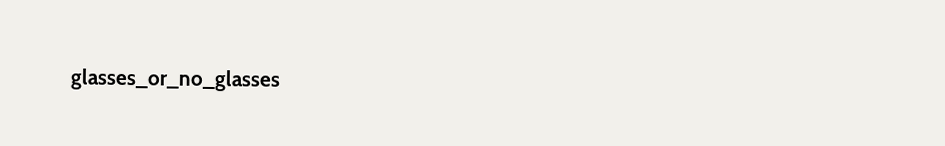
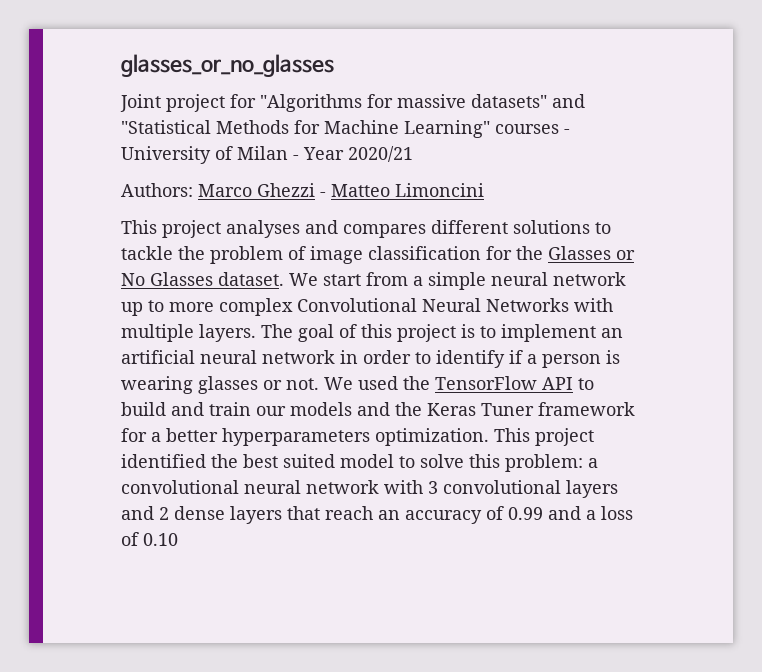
(281, 80) none -> [120,94,585,112] [121,120,570,138] [121,146,413,164] [121,183,484,197] [121,220,611,238] [121,246,635,264] [121,272,626,290] [121,298,613,316] [121,324,623,342] [121,350,620,368] [121,376,594,394] [121,402,635,416] [121,428,594,446] [121,454,598,472] [121,480,618,498] [121,506,633,524] [121,532,178,546] // Joint project for "Algorithms for massive datasets" and "Statistical Methods for Machine Learning" courses - University of Milan - Year 2020/21 // Authors: Marco Ghezzi - Matteo Limoncini // This project analyses and compares different solutions to tackle the problem of image classification for the Glasses or No Glasses dataset. We start from a simple neural network up to more complex Convolutional Neural Networks with multiple layers. The goal of this project is to implement an artificial neural network in order to identify if a person is wearing glasses or not. We used the TensorFlow API to build and train our models and the Keras Tuner framework for a better hyperparameters optimization. This project identified the best suited model to solve this problem: a convolutional neural network with 3 convolutional layers and 2 dense layers that reach an accuracy of 0.99 and a loss of 0.10

